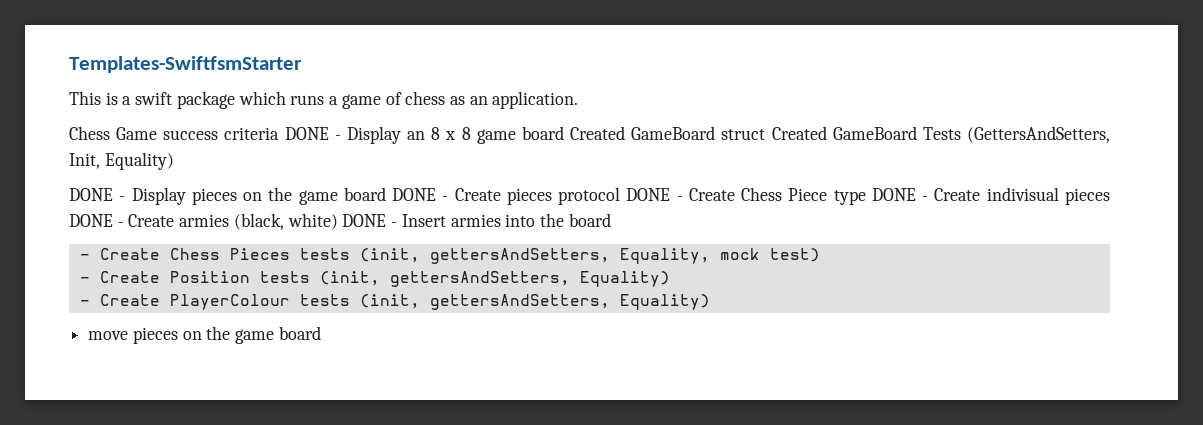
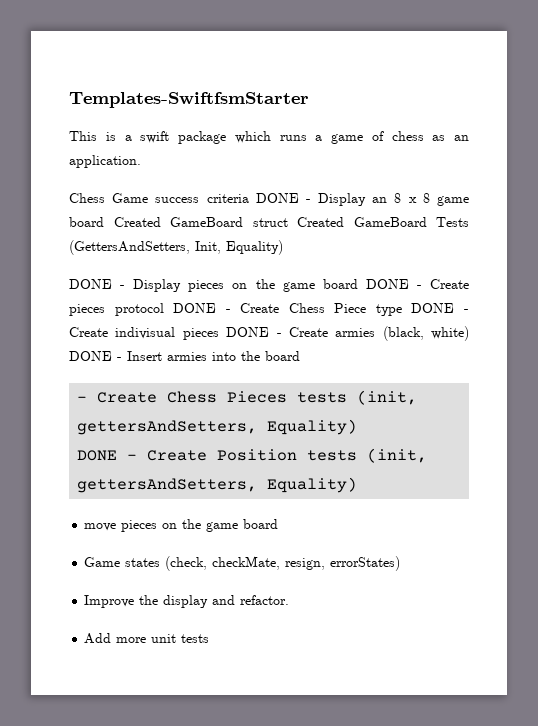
[619,248,820,264] Equality, mock test) // -> [267,419,358,435] [77,450,118,461] Equality) // DONE
[79,294,710,310] // - Create PlayerColour tests (init, gettersAndSetters, Equality) -> (358, 485) none
(321, 333) none -> [84,556,401,571] [84,595,290,608] [84,633,210,644] // Game states (check, checkMate, resign, errorStates) // Improve the display and refactor. // Add more unit tests

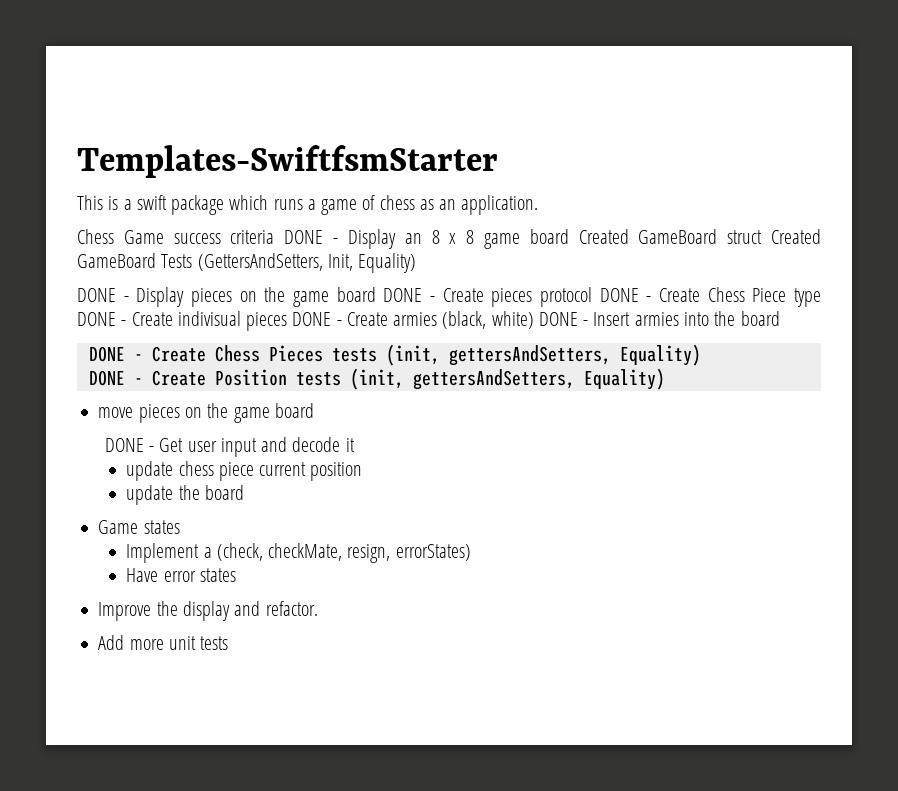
(300, 356) none -> [88,346,125,362] DONE
(279, 524) none -> [104,437,355,457] [126,461,363,481] [126,485,244,505] // DONE - Get user input and decode it // update chess piece current position // update the board
(161, 562) none -> [126,543,212,563] // Implement a
(401, 563) none -> [126,568,236,582] // Have error states

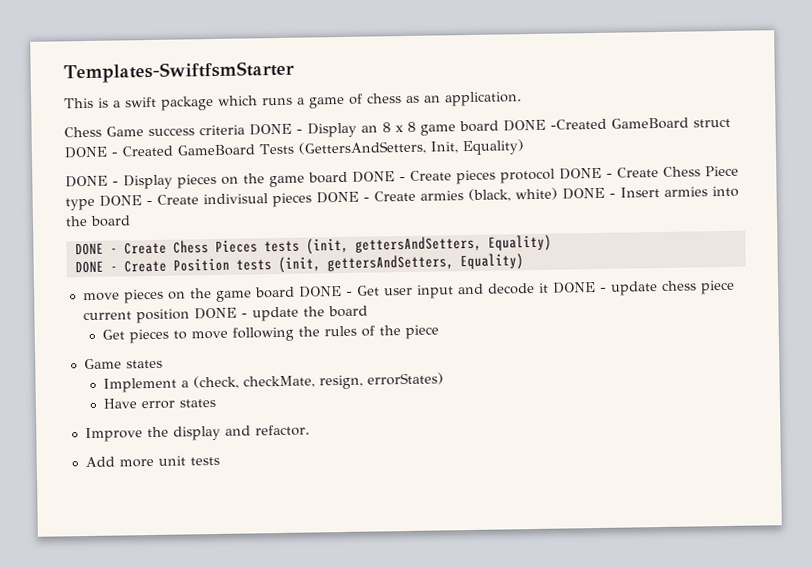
[578,229,763,244] Created GameBoard struct -> [503,117,731,132] [64,146,118,159] DONE -Created GameBoard struct DONE -
(314, 410) // -> (295, 292) none
(355, 445) // -> [552,282,607,294] DONE -
(363, 471) // -> [193,307,248,320] DONE -
(244, 492) none -> [101,324,439,344] // Get pieces to move following the rules of the piece

